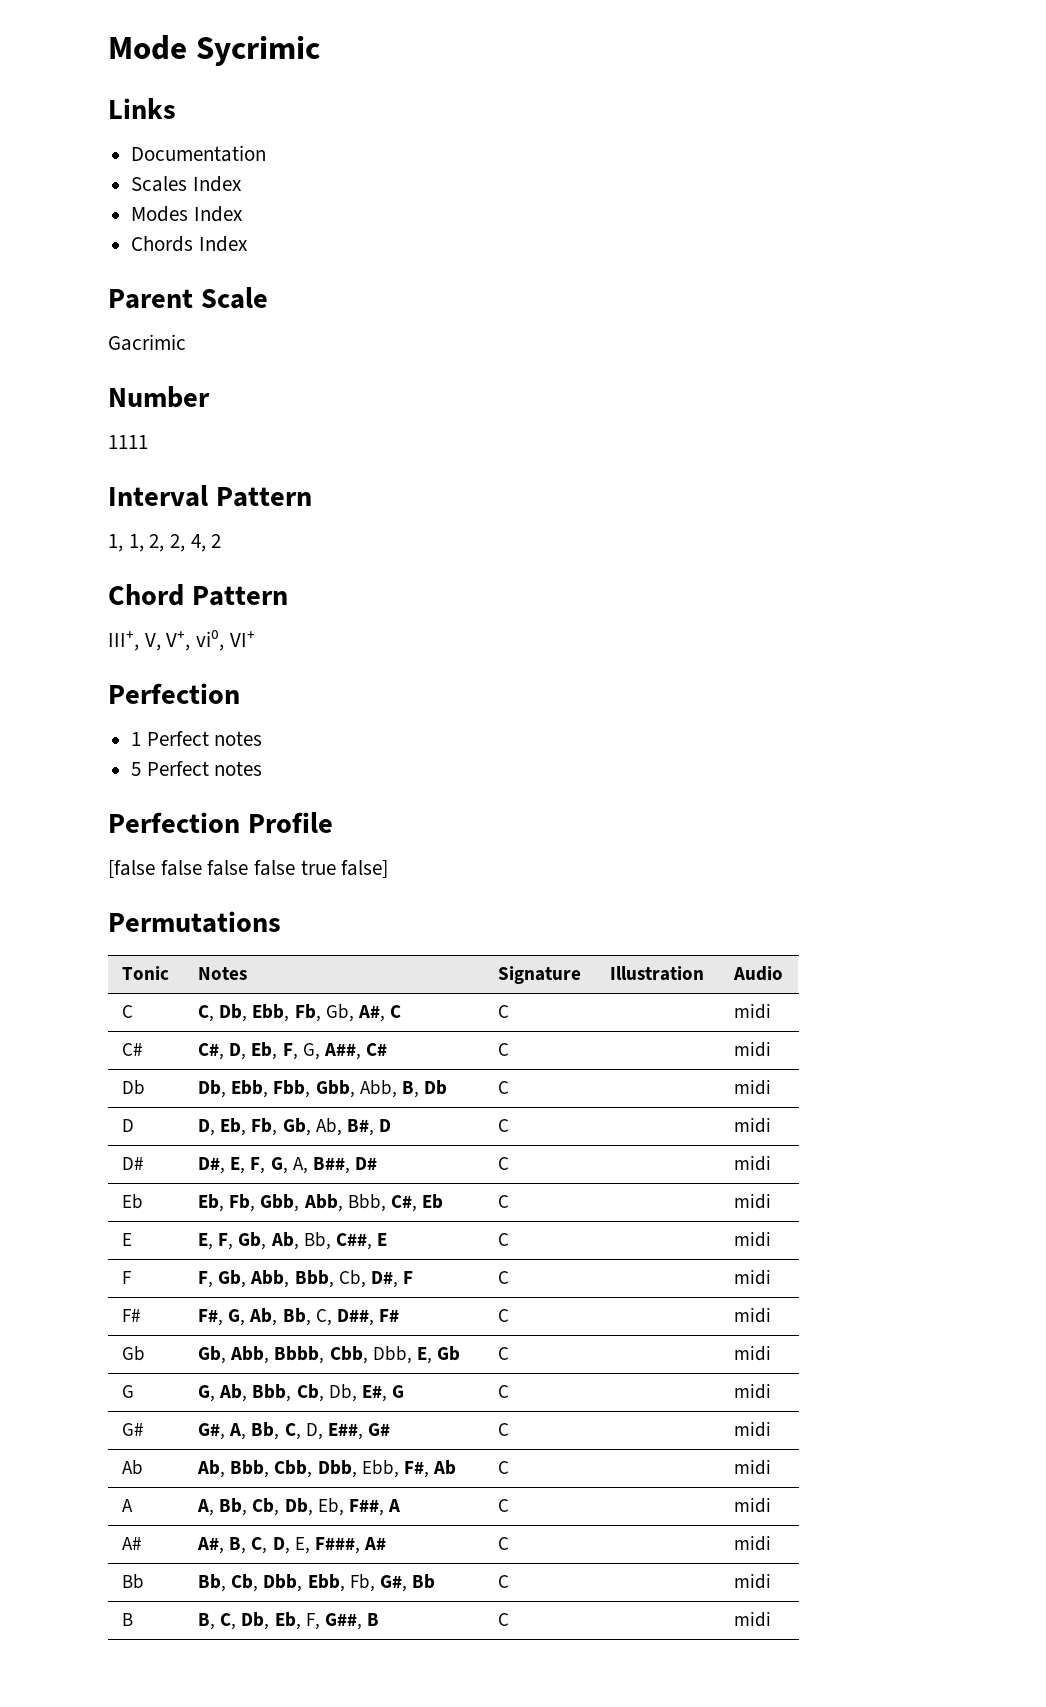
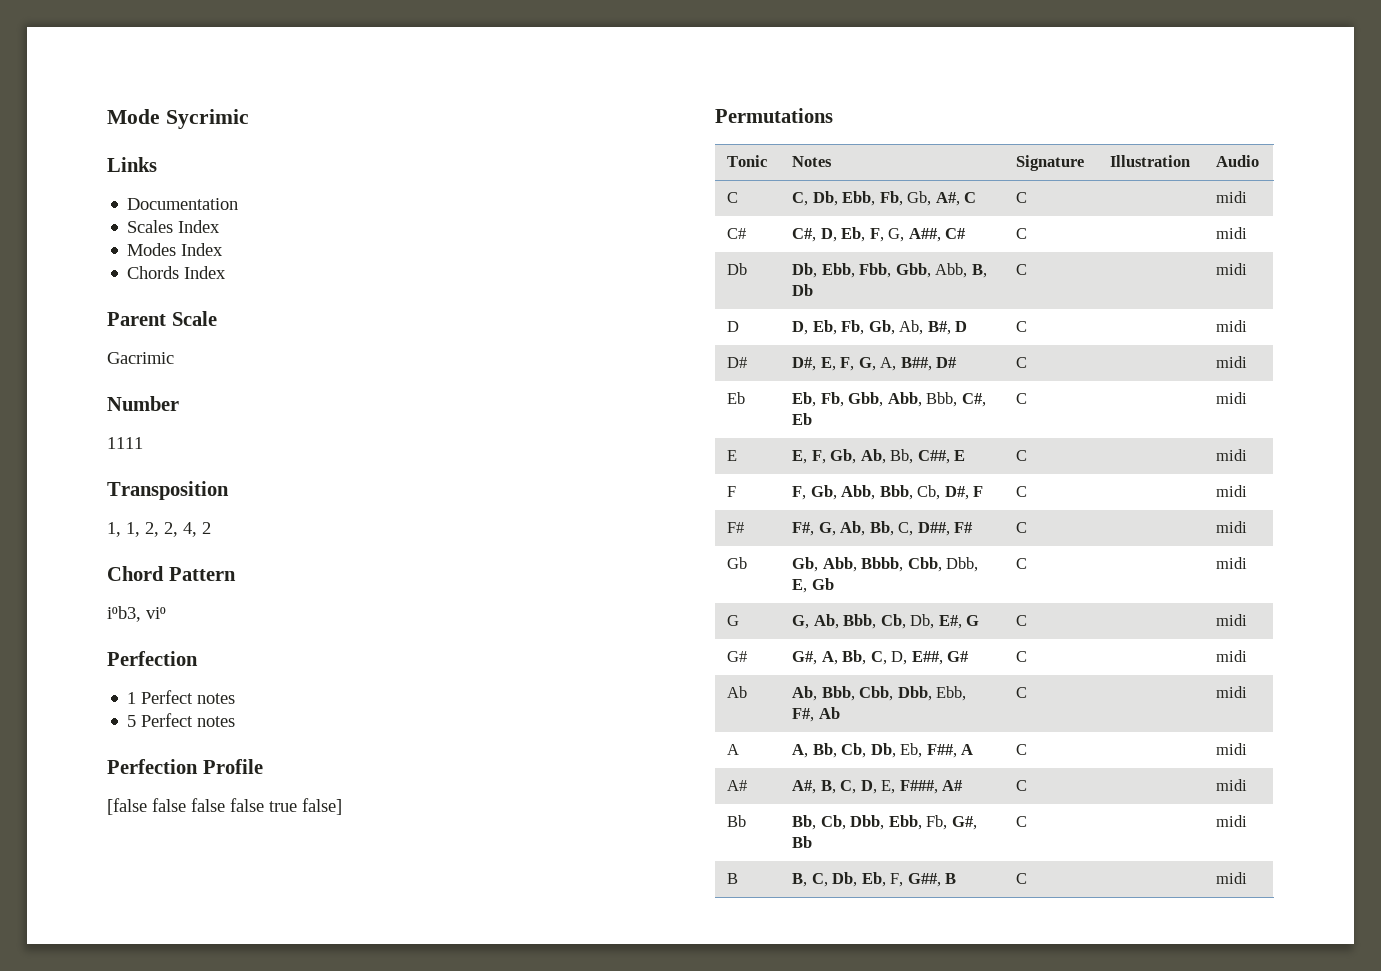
[108,485,312,507] Interval Pattern -> [107,481,229,500] Transposition
[108,630,255,651] III⁺, V, V⁺, vi⁰, VI⁺ -> [107,606,166,622] i⁰b3, vi⁰

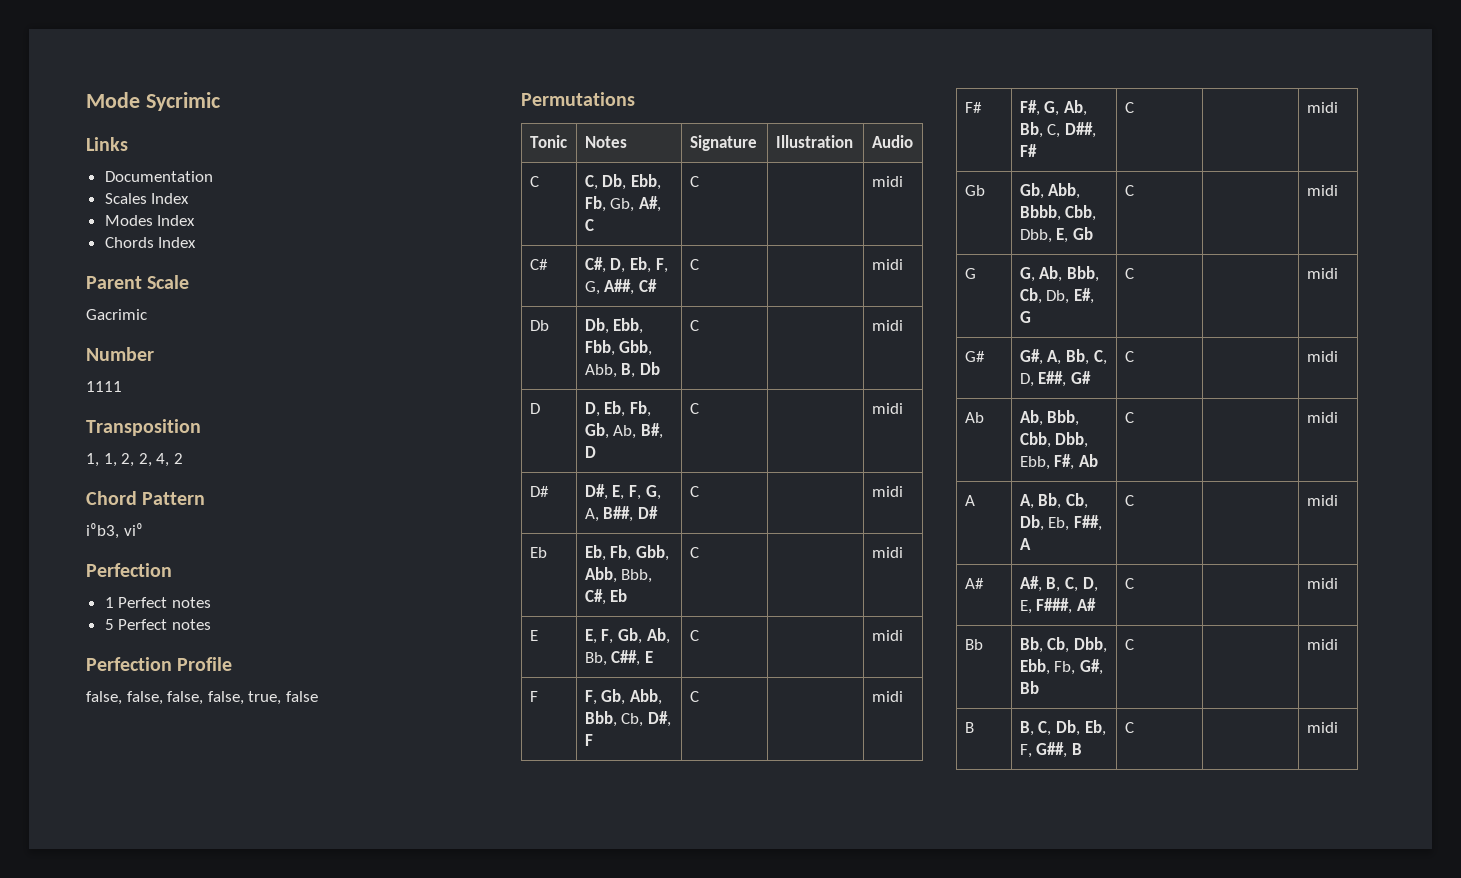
[107,798,342,815] [false false false false true false] -> [86,691,318,705] false, false, false, false, true, false

